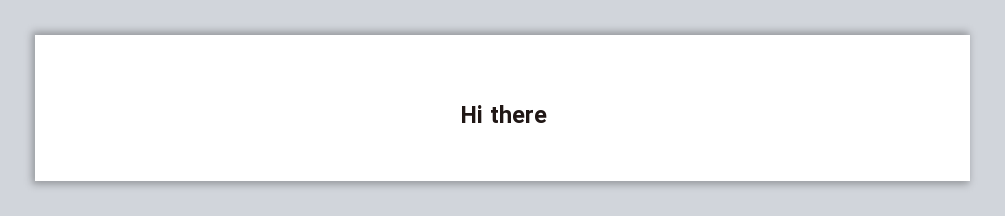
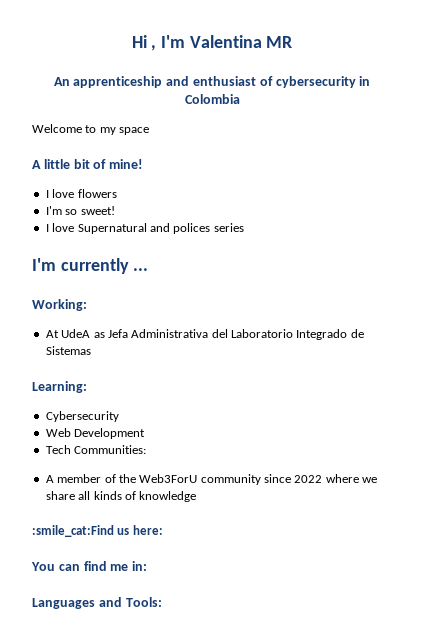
[489,105,547,123] there -> [151,35,293,51] [53,76,371,88] [184,94,240,104] [32,124,150,135] [32,159,144,169] [45,189,117,198] [45,206,115,215] [45,223,244,234] [32,258,149,274] [32,299,87,311] [45,329,364,340] [45,346,91,355] [32,381,87,393] [45,411,119,422] [45,428,146,439] [45,445,147,454] [45,474,378,485] [45,491,197,502] [32,525,163,537] [31,561,148,571] [32,597,162,609] , I'm Valentina MR // An apprenticeship and enthusiast of cybersecurity in Colombia // Welcome to my space // A little bit of mine! // I love flowers // I'm so sweet! // I love Supernatural and polices series // I'm currently ... // Working: // At UdeA as Jefa Administrativa del Laboratorio Integrado de Sistemas // Learning: // Cybersecurity // Web Development // Tech Communities: // A member of the Web3ForU community since 2022 where we share all kinds of knowledge // :smile_cat:Find us here: // You can find me in: // Languages and Tools:

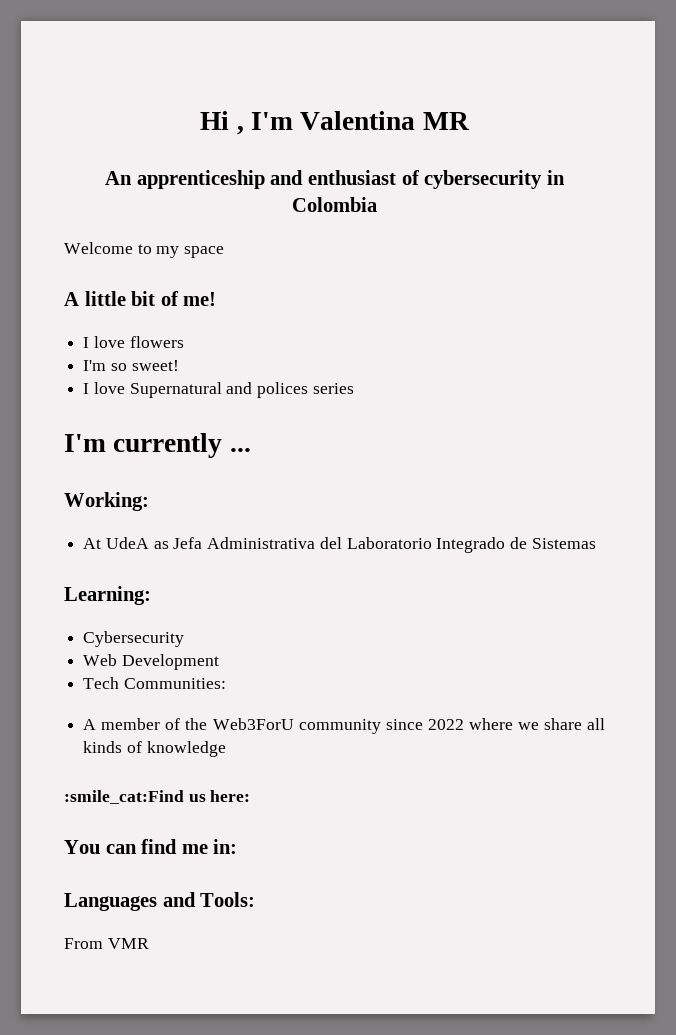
[109,159,144,169] mine! -> [183,292,217,306] me!
(162, 602) none -> [64,938,149,949] // From VMR

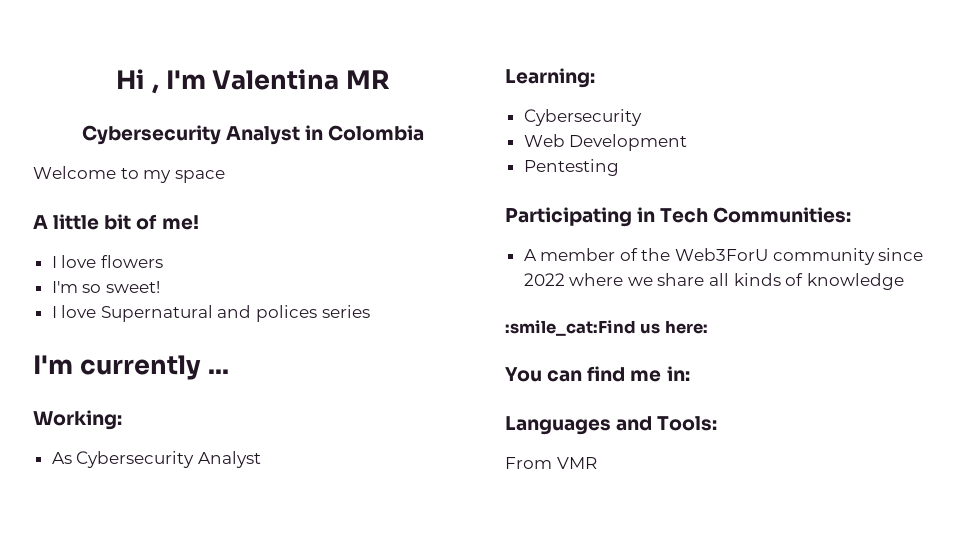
[105,170,543,189] An apprenticeship and enthusiast of cybersecurity -> [81,125,300,145] Cybersecurity Analyst
[83,537,596,553] At UdeA as Jefa Administrativa del Laboratorio Integrado de Sistemas -> [51,451,261,468] As Cybersecurity Analyst
(219, 662) none -> [523,159,619,176] [505,207,656,227] Pentesting // Participating in

